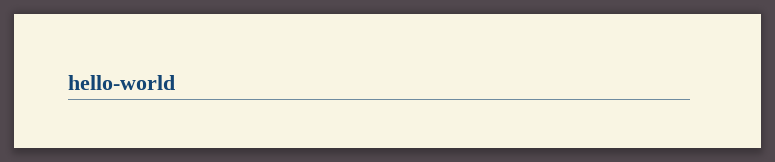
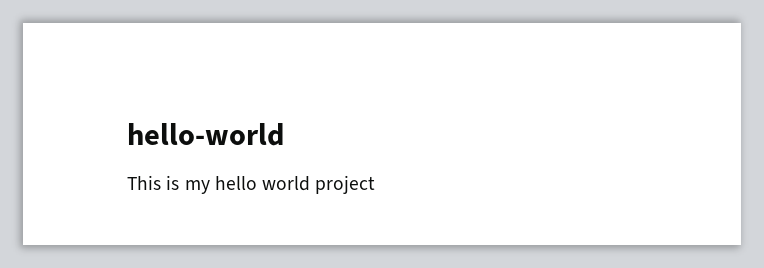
(175, 82) none -> [127,175,376,194] // This is my hello world project

